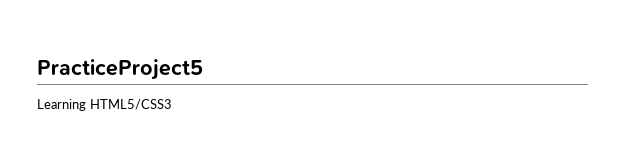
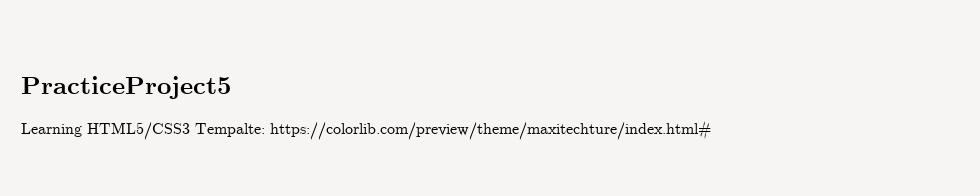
(172, 104) none -> [195,120,711,140] Tempalte: https://colorlib.com/preview/theme/maxitechture/index.html#

